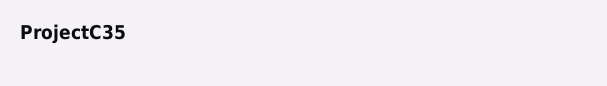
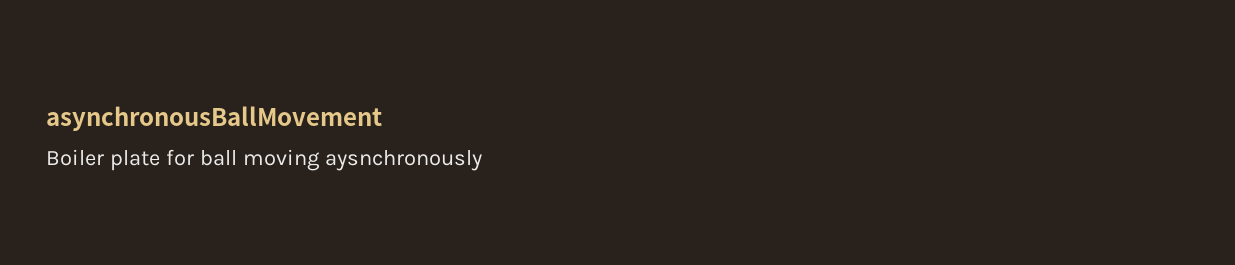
[20,24,126,44] ProjectC35 -> [46,106,382,131] [46,149,482,171] asynchronousBallMovement // Boiler plate for ball moving aysnchronously

